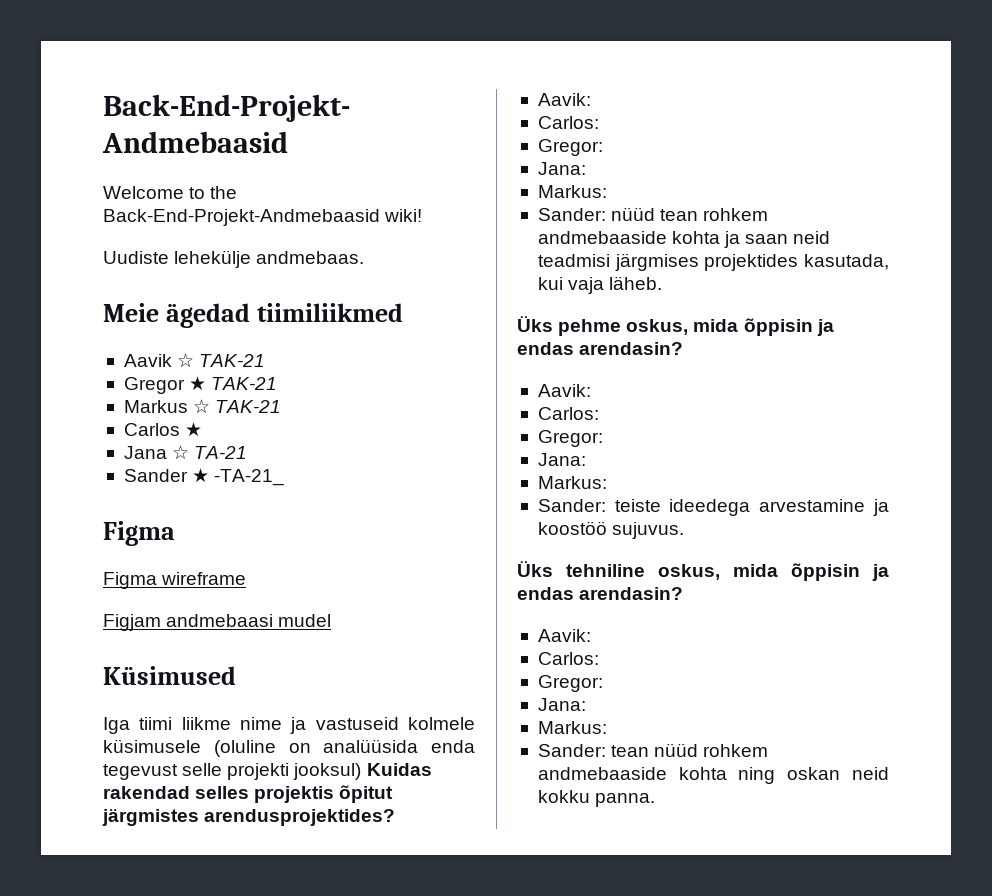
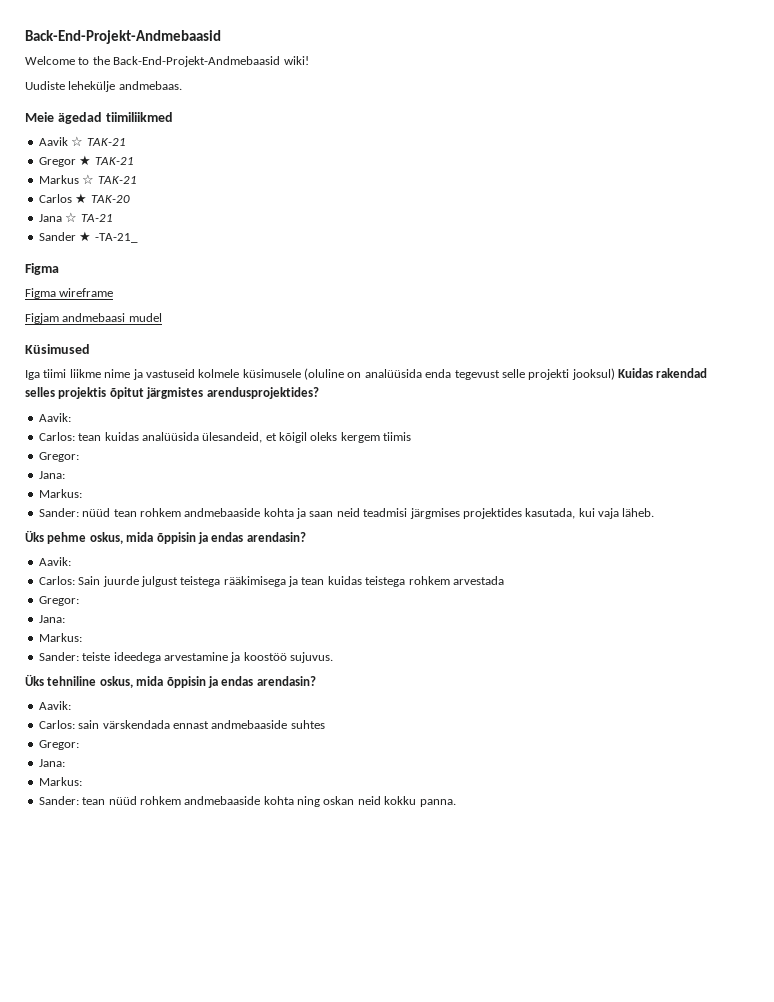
(203, 429) none -> [90,195,130,203] TAK-20
(599, 122) none -> [78,432,412,443] tean kuidas analüüsida ülesandeid, et kõigil oleks kergem tiimis
(599, 413) none -> [78,576,504,587] Sain juurde julgust teistega rääkimisega ja tean kuidas teistega rohkem arvestada
(599, 658) none -> [78,720,325,729] sain värskendada ennast andmebaaside suhtes

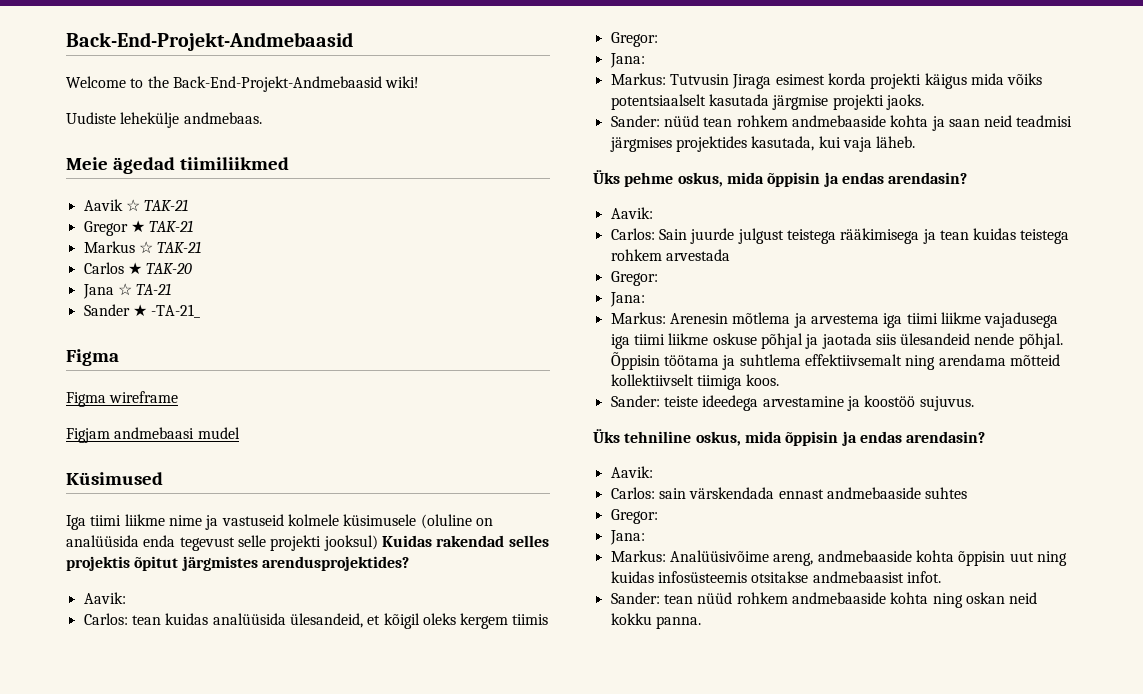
(82, 493) none -> [669,73,1043,89] [610,94,924,110] Tutvusin Jiraga esimest korda projekti käigus mida võiks potentsiaalselt kasutada järgmise projekti jaoks.
(82, 637) none -> [669,312,1059,328] [610,333,1063,349] [610,352,1060,370] [610,374,780,390] Arenesin mõtlema ja arvestema iga tiimi liikme vajadusega iga tiimi liikme oskuse põhjal ja jaotada siis ülesandeid nende põhjal. Õppisin töötama ja suhtlema effektiivsemalt ning arendama mõtteid kollektiivselt tiimiga koos.
(82, 781) none -> [669,550,1067,566] [610,571,941,583] Analüüsivõime areng, andmebaaside kohta õppisin uut ning kuidas infosüsteemis otsitakse andmebaasist infot.

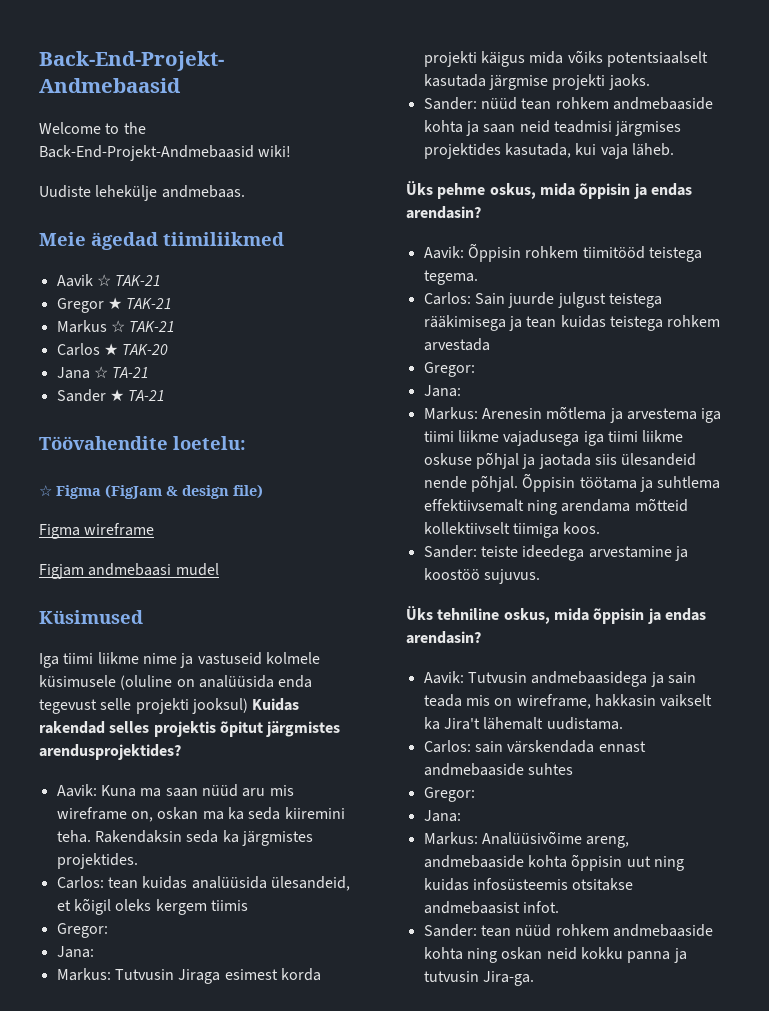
[151,304,201,318] [66,349,119,366] -TA-21_ // Figma -> [128,390,166,401] [39,436,246,450] [39,484,263,499] TA-21 // Töövahendite loetelu: // ☆ Figma (FigJam & design file)
(126, 598) none -> [100,784,294,797] [56,807,345,822] [56,830,313,846] [56,853,138,869] Kuna ma saan nüüd aru mis wireframe on, oskan ma ka seda kiiremini teha. Rakendaksin seda ka järgmistes projektides.
(653, 213) none -> [467,243,702,262] [423,270,478,285] Õppisin rohkem tiimitööd teistega tegema.
(653, 472) none -> [467,671,696,687] [423,694,713,709] [423,717,623,730] Tutvusin andmebaasidega ja sain teada mis on wireframe, hakkasin vaikselt ka Jira't lähemalt uudistama.
[655,616,701,629] panna. -> [627,948,687,963] [423,971,534,986] panna ja tutvusin Jira-ga.

